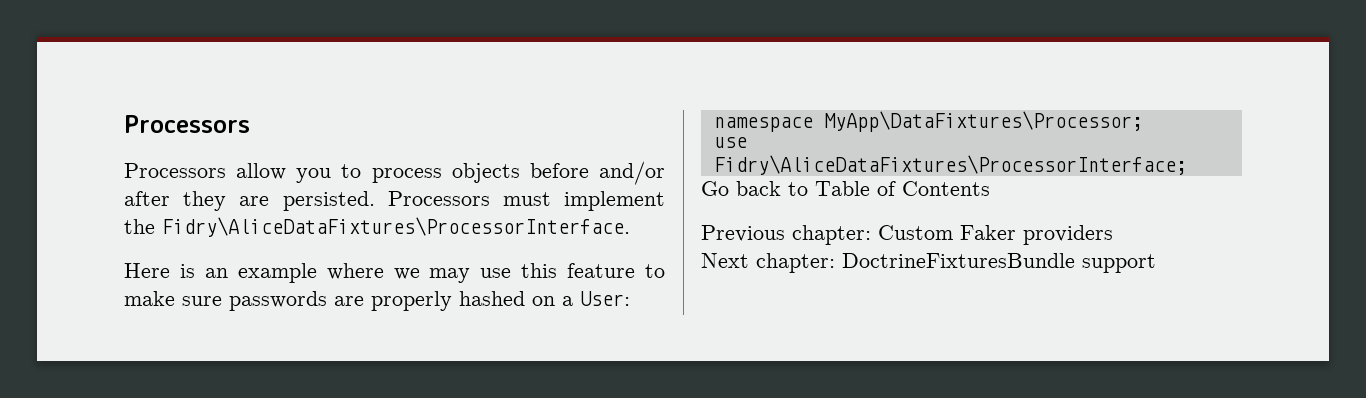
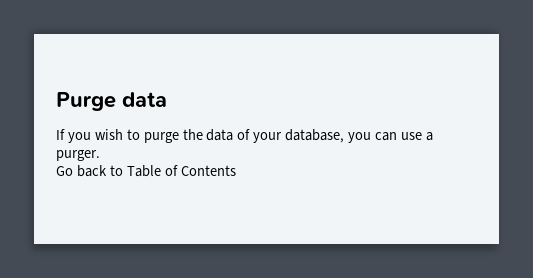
[124,115,250,133] [124,161,665,185] [124,191,665,211] [124,217,630,237] [124,263,665,283] [124,291,630,311] [713,111,1143,132] [713,137,747,148] [713,155,1187,175] Processors // Processors allow you to process objects before and/or after they are persisted. Processors must implement the Fidry\AliceDataFixtures\ProcessorInterface. // Here is an example where we may use this feature to make sure passwords are properly hashed on a User: // namespace MyApp\DataFixtures\Processor; // use Fidry\AliceDataFixtures\ProcessorInterface; -> [56,92,167,111] [56,129,433,143] [56,150,100,161] Purge data // If you wish to purge the data of your database, you can use a purger.
[701,225,1113,245] [701,253,1156,273] // Previous chapter: Custom Faker providers // Next chapter: DoctrineFixturesBundle support -> (236, 170) none

